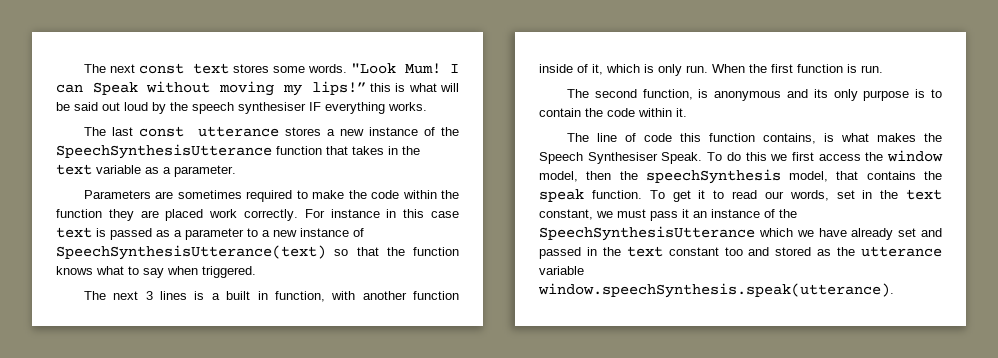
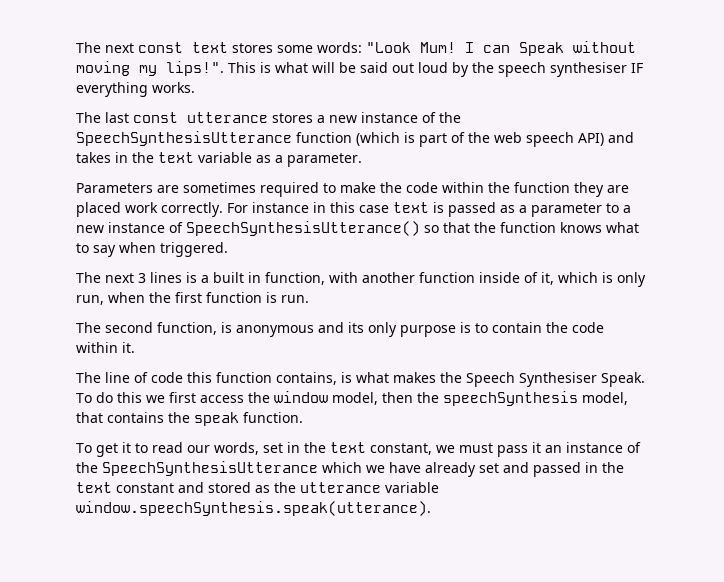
[307,64,347,73] words. -> [317,42,362,53] words:
[311,81,392,95] lips!” this -> [166,61,256,76] lips!". This
[326,146,348,155] that -> [356,132,634,147] (which is part of the web speech API) and
[56,245,326,260] SpeechSynthesisUtterance(text) -> [186,221,420,236] SpeechSynthesisUtterance()
[686,64,745,73] run. When -> [76,292,145,305] run, when
(642, 194) none -> (303, 417) //
[724,247,743,256] too -> (174, 488) none

